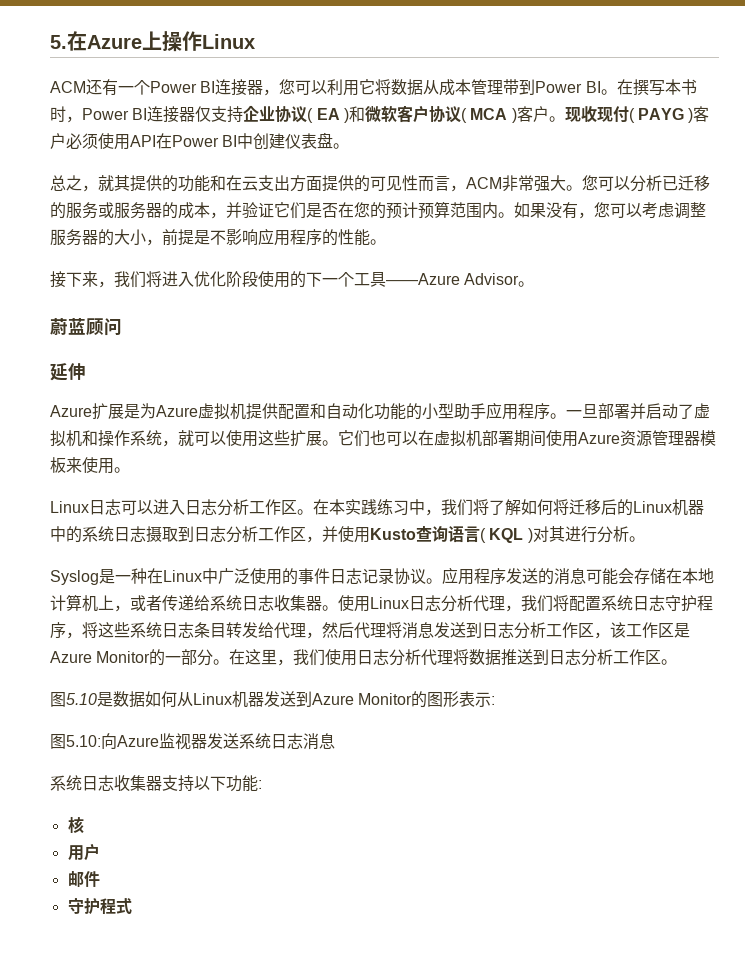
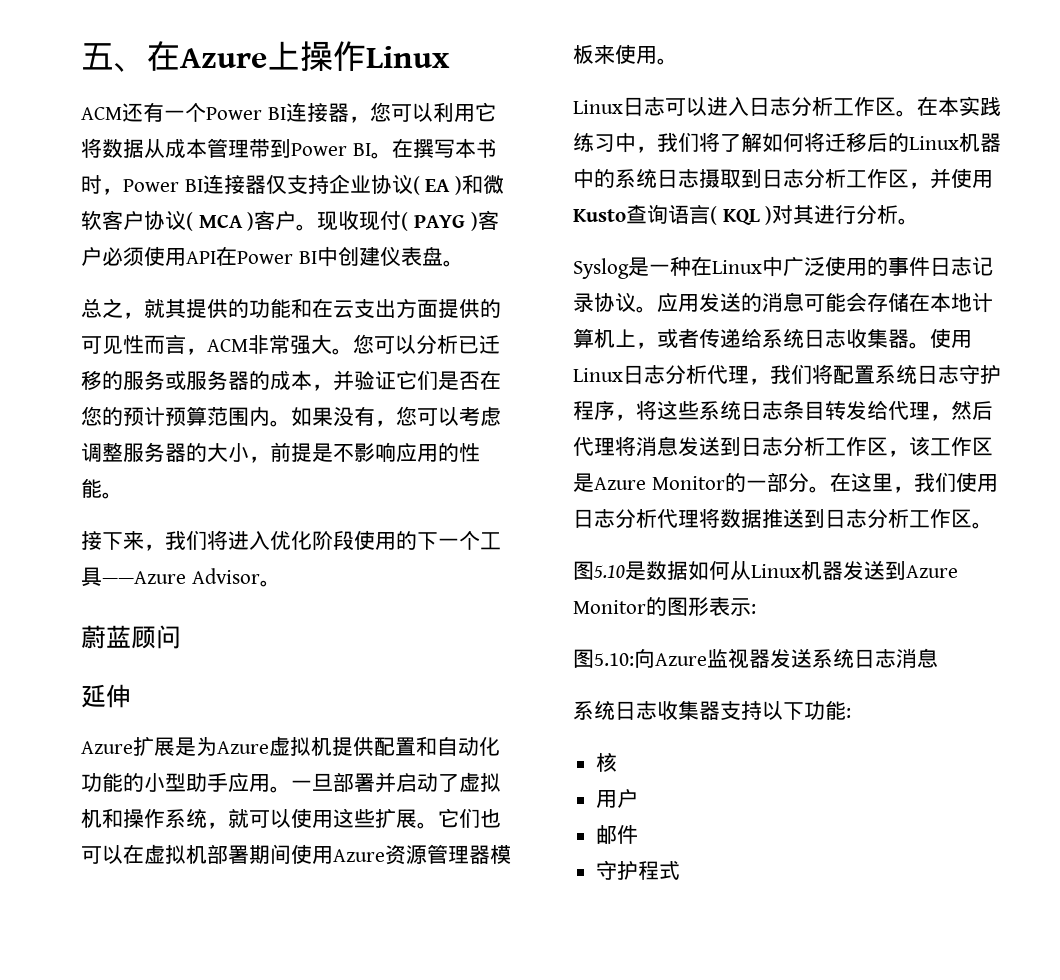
[50,35,67,49] 5. -> [81,43,147,72] 五、
[290,229,322,246] 程序 -> (438, 453) none
[518,403,550,420] 程序 -> (270, 783) none
[474,568,506,585] 程序 -> (699, 303) none

